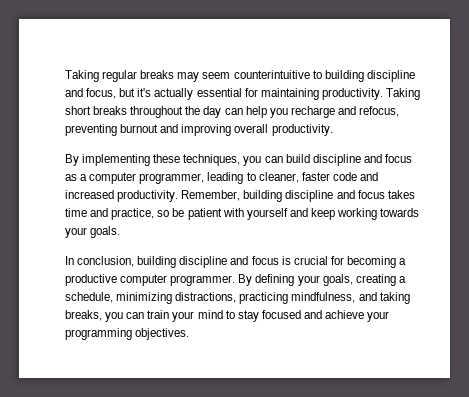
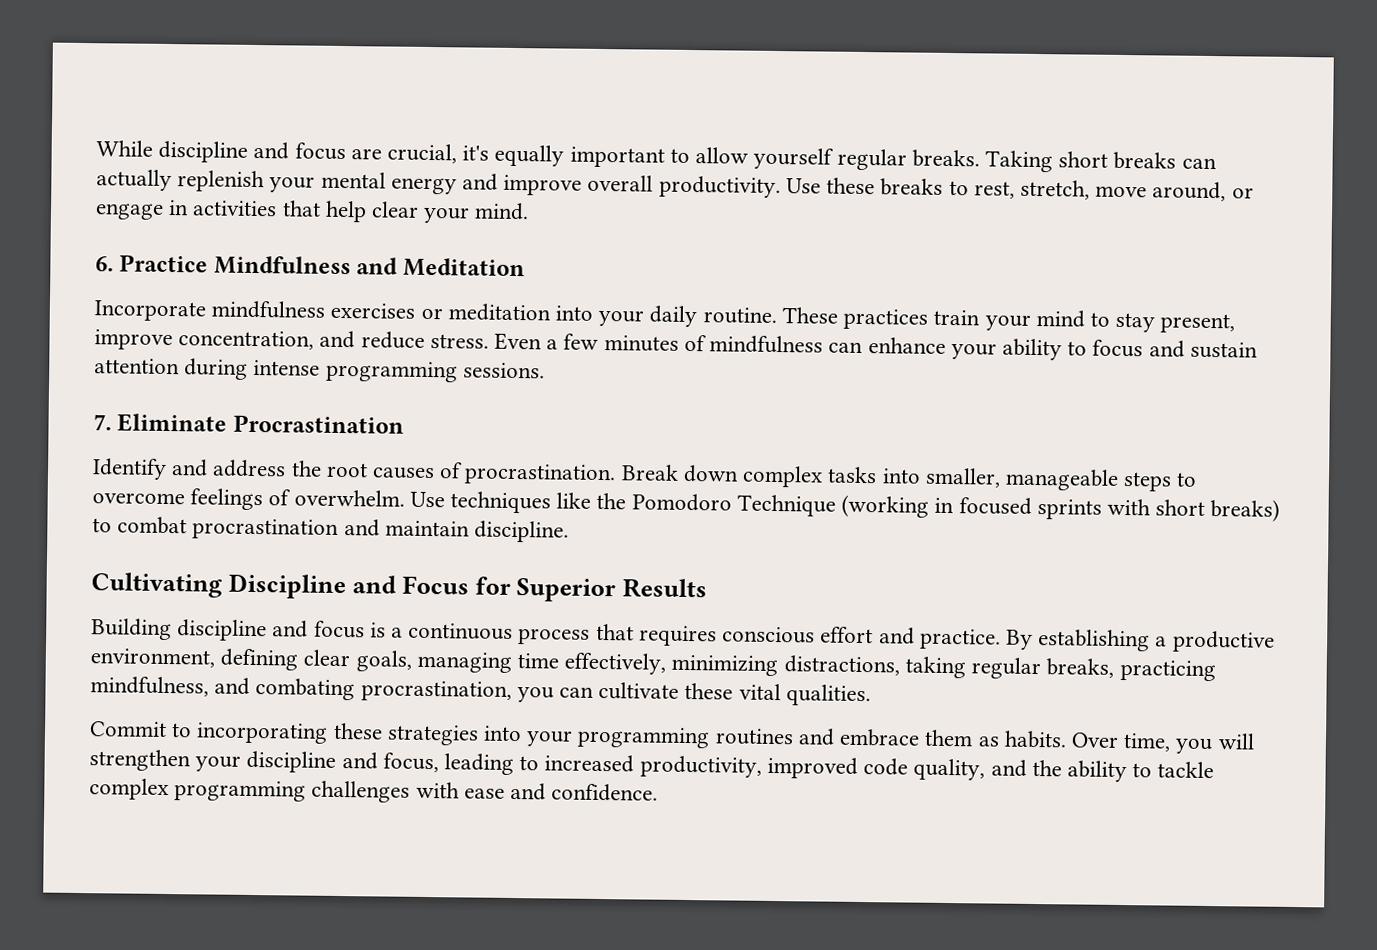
[65,70,415,82] [65,88,420,100] [65,106,400,118] [65,124,333,136] [65,154,412,166] [65,172,378,184] [65,190,415,202] [65,208,420,220] [65,226,121,238] [65,256,407,268] [65,274,406,286] [65,292,410,304] [65,310,145,322] Taking regular breaks may seem counterintuitive to building discipline and focus, but it's actually essential for maintaining productivity. Taking short breaks throughout the day can help you recharge and refocus, preventing burnout and improving overall productivity. // By implementing these techniques, you can build discipline and focus as a computer programmer, leading to cleaner, faster code and increased productivity. Remember, building discipline and focus takes time and practice, so be patient with yourself and keep working towards your goals. // In conclusion, building discipline and focus is crucial for becoming a productive computer programmer. By defining your goals, creating a schedule, minimizing distractions, practicing mindfulness, and taking breaks, you can -> [96,140,1217,173] [96,169,1254,202] [95,199,530,224] [95,254,525,278] [94,300,929,330] While discipline and focus are crucial, it's equally important to allow yourself regular breaks. Taking short breaks can actually replenish your mental energy and improve overall productivity. Use these breaks to rest, stretch, move around, or engage in activities that help clear your mind. // 6. Practice Mindfulness and Meditation // Incorporate mindfulness exercises or meditation into your daily routine. These practices
[261,310,390,322] [65,328,190,340] focused and achieve your programming objectives. -> [1160,313,1236,334] [94,329,1258,361] [94,358,545,383] [93,413,404,434] [92,458,1198,492] [92,488,1281,522] [92,516,570,543] [91,572,708,603] [91,618,1275,653] [90,648,1216,682] [90,676,871,707] [89,721,1255,755] [89,749,1215,783] [89,778,659,803] present, improve concentration, and reduce stress. Even a few minutes of mindfulness can enhance your ability to focus and sustain attention during intense programming sessions. // 7. Eliminate Procrastination // Identify and address the root causes of procrastination. Break down complex tasks into smaller, manageable steps to overcome feelings of overwhelm. Use techniques like the Pomodoro Technique (working in focused sprints with short breaks) to combat procrastination and maintain discipline. // Cultivating Discipline and Focus for Superior Results // Building discipline and focus is a continuous process that requires conscious effort and practice. By establishing a productive environment, defining clear goals, managing time effectively, minimizing distractions, taking regular breaks, practicing mindfulness, and combating procrastination, you can cultivate these vital qualities. // Commit to incorporating these strategies into your programming routines and embrace them as habits. Over time, you will strengthen your discipline and focus, leading to increased productivity, improved code quality, and the ability to tackle complex programming challenges with ease and confidence.

